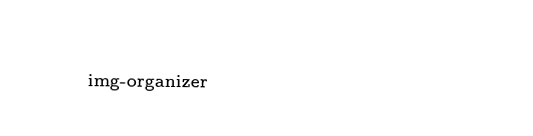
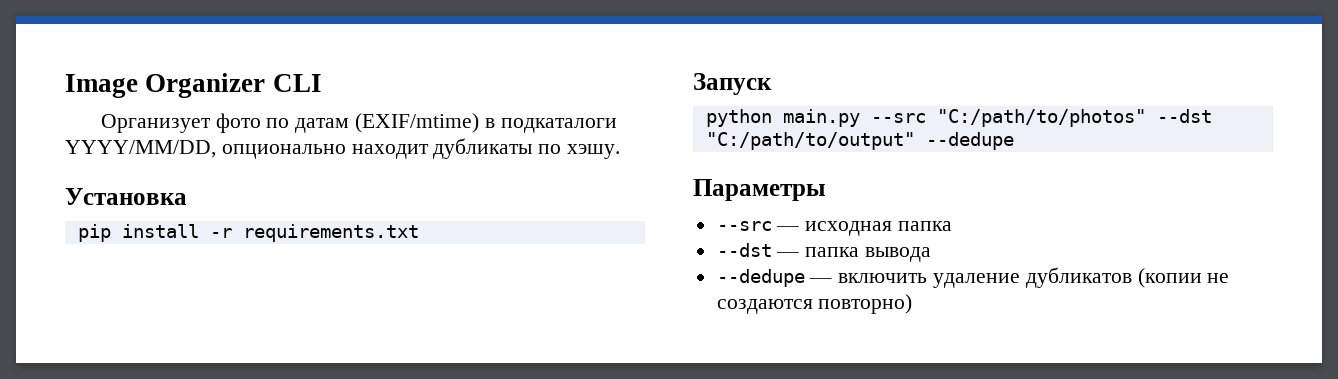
[87,74,208,92] img-organizer -> [65,73,322,98] [100,113,617,133] [65,138,621,159] [65,188,187,205] [77,224,419,242] [693,73,772,95] [705,109,1212,127] [705,132,1014,150] [693,179,826,201] [716,221,953,236] [716,243,932,262] [716,267,1230,288] [716,294,913,314] Image Organizer CLI // Организует фото по датам (EXIF/mtime) в подкаталоги YYYY/MM/DD, опционально находит дубликаты по хэшу. // Установка // pip install -r requirements.txt // Запуск // python main.py --src "C:/path/to/photos" --dst "C:/path/to/output" --dedupe // Параметры // --src — исходная папка // --dst — папка вывода // --dedupe — включить удаление дубликатов (копии не создаются повторно)

